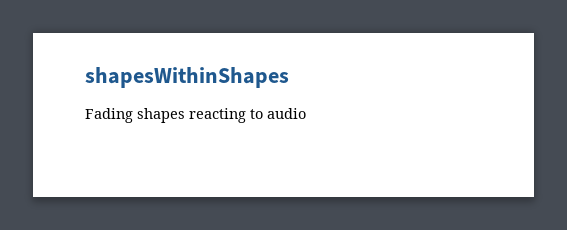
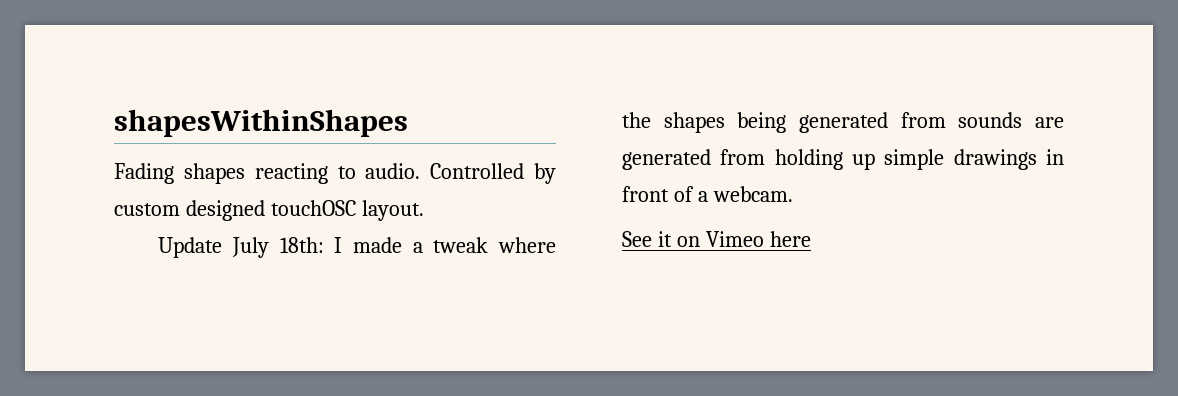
[267,108,306,119] audio -> [365,163,556,184] [114,200,424,221] [158,237,557,258] [622,112,1064,133] [622,149,1064,170] [622,186,793,202] [622,231,811,247] audio. Controlled by custom designed touchOSC layout. // Update July 18th: I made a tweak where the shapes being generated from sounds are generated from holding up simple drawings in front of a webcam. // See it on Vimeo here

